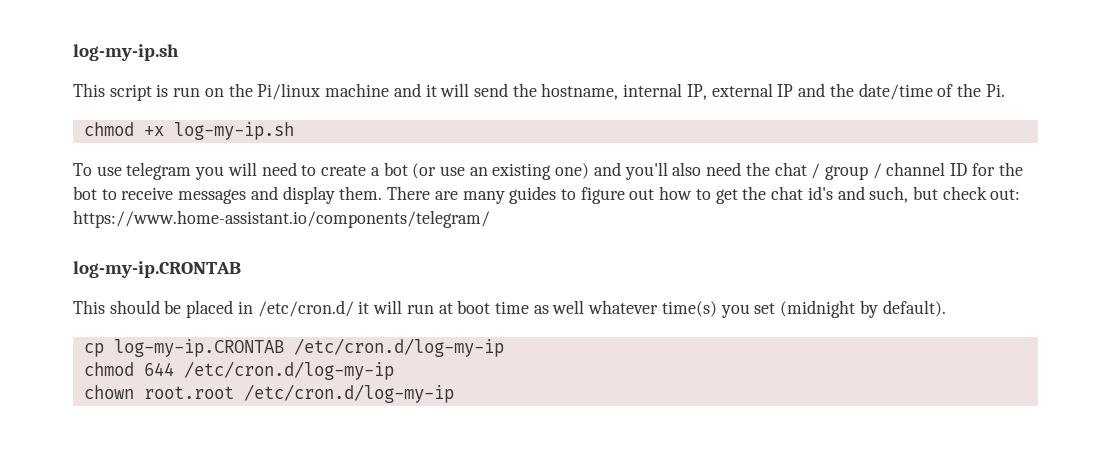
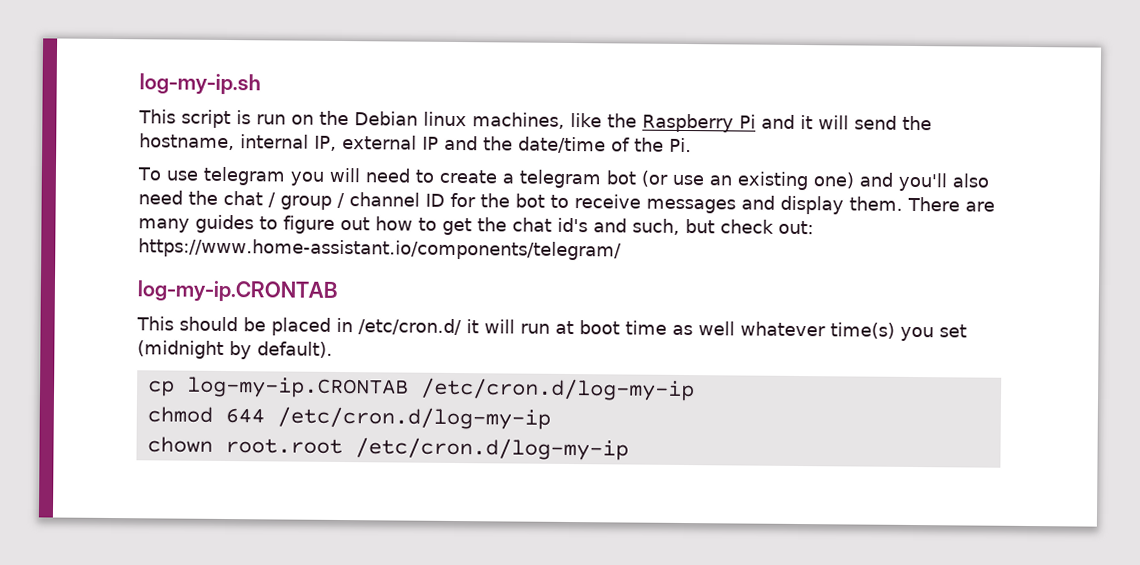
[257,83,390,100] Pi/linux machine -> [354,111,756,133] Debian linux machines, like the Raspberry Pi
[83,122,294,140] // chmod +x log-my-ip.sh -> (692, 145) none
(380, 171) none -> [518,169,601,189] telegram

